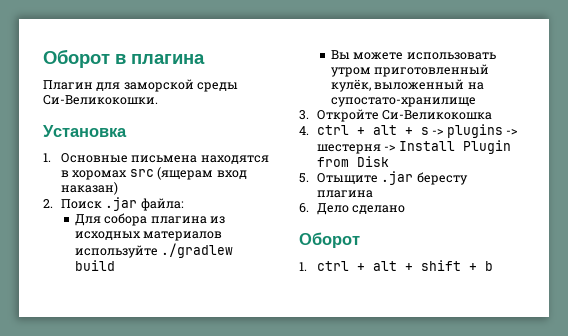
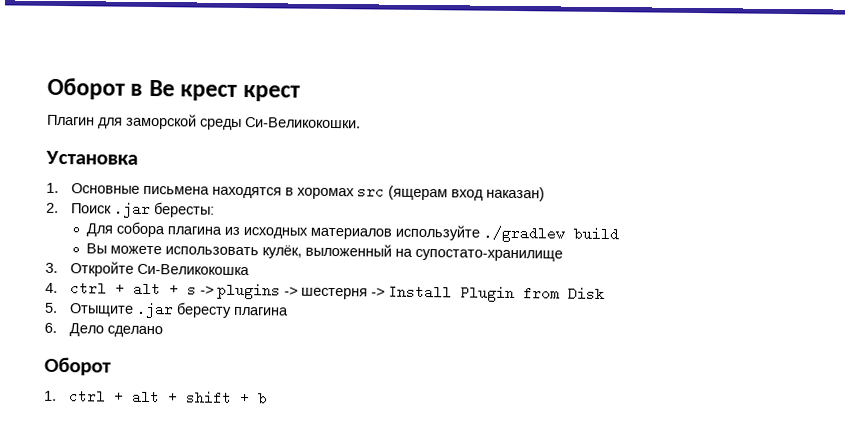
[131,54,205,64] плагина -> [148,79,301,102] Ве крест крест
[140,198,184,211] файла: -> [153,202,215,218] бересты:
[330,64,490,77] утром приготовленный -> (259, 251) none

